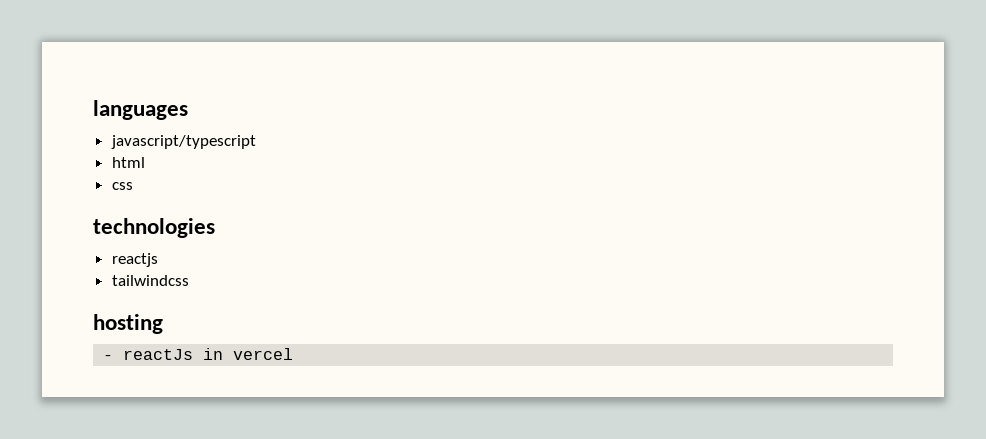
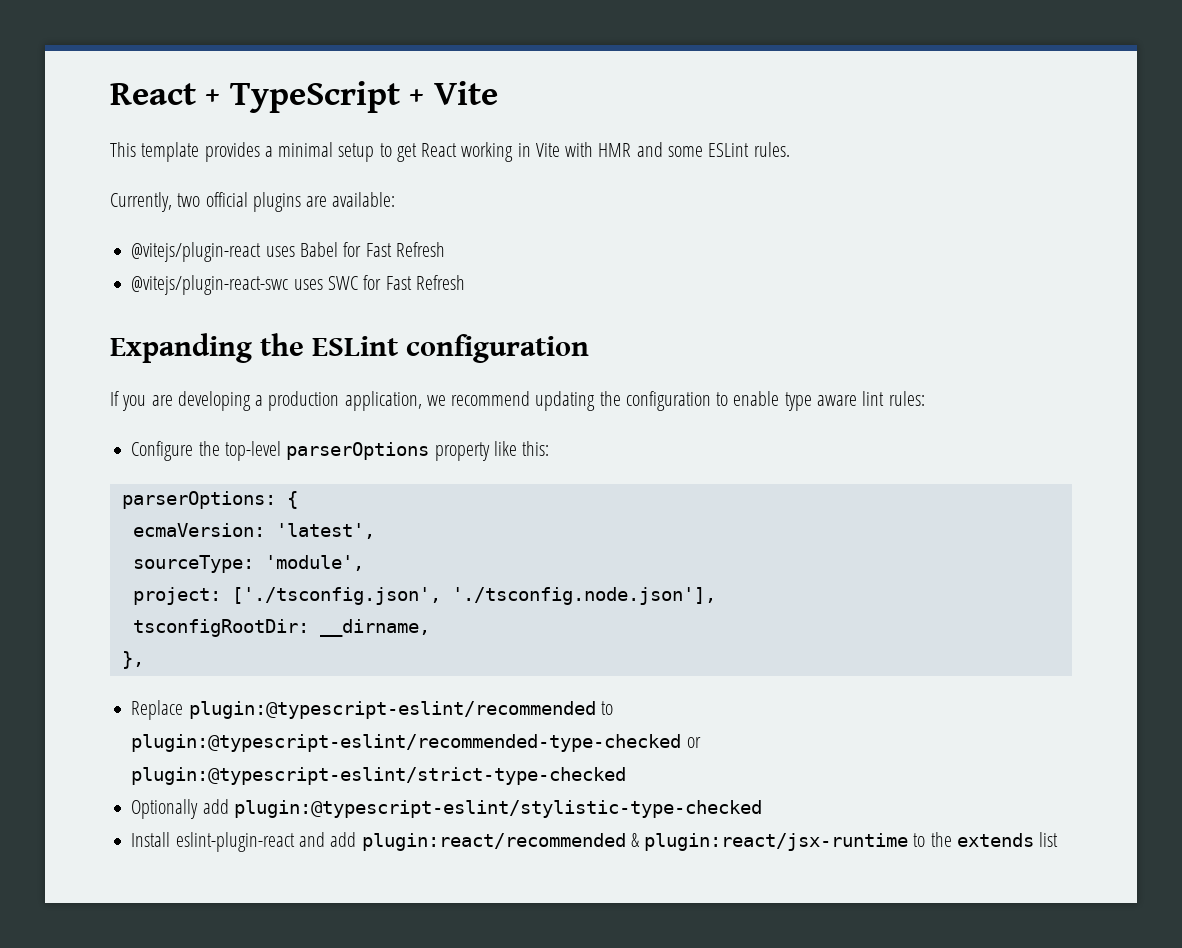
[93,100,188,120] [110,135,256,149] [111,157,145,168] [111,182,133,190] [93,218,215,238] [111,253,158,267] [111,275,189,286] [93,314,163,334] [103,348,294,360] languages // javascript/typescript // html // css // technologies // reactjs // tailwindcss // hosting // - reactJs in vercel -> [110,81,498,113] [110,142,790,162] [110,192,396,212] [131,242,445,262] [131,275,465,295] [110,333,590,363] [110,391,925,411] [131,441,550,461] [121,491,298,509] [132,523,375,539] [132,555,364,573] [132,587,716,605] [132,619,430,637] [121,651,144,669] [131,700,613,720] [131,734,701,752] [131,767,627,785] [131,799,762,819] [131,832,1059,852] React + TypeScript + Vite // This template provides a minimal setup to get React working in Vite with HMR and some ESLint rules. // Currently, two official plugins are available: // @vitejs/plugin-react uses Babel for Fast Refresh // @vitejs/plugin-react-swc uses SWC for Fast Refresh // Expanding the ESLint configuration // If you are developing a production application, we recommend updating the configuration to enable type aware lint rules: // Configure the top-level parserOptions property like this: // parserOptions: { // ecmaVersion: 'latest', // sourceType: 'module', // project: ['./tsconfig.json', './tsconfig.node.json'], // tsconfigRootDir: __dirname, // }, // Replace plugin:@typescript-eslint/recommended to plugin:@typescript-eslint/recommended-type-checked or plugin:@typescript-eslint/strict-type-checked // Optionally add plugin:@typescript-eslint/stylistic-type-checked // Install eslint-plugin-react and add plugin:react/recommended & plugin:react/jsx-runtime to the extends list

